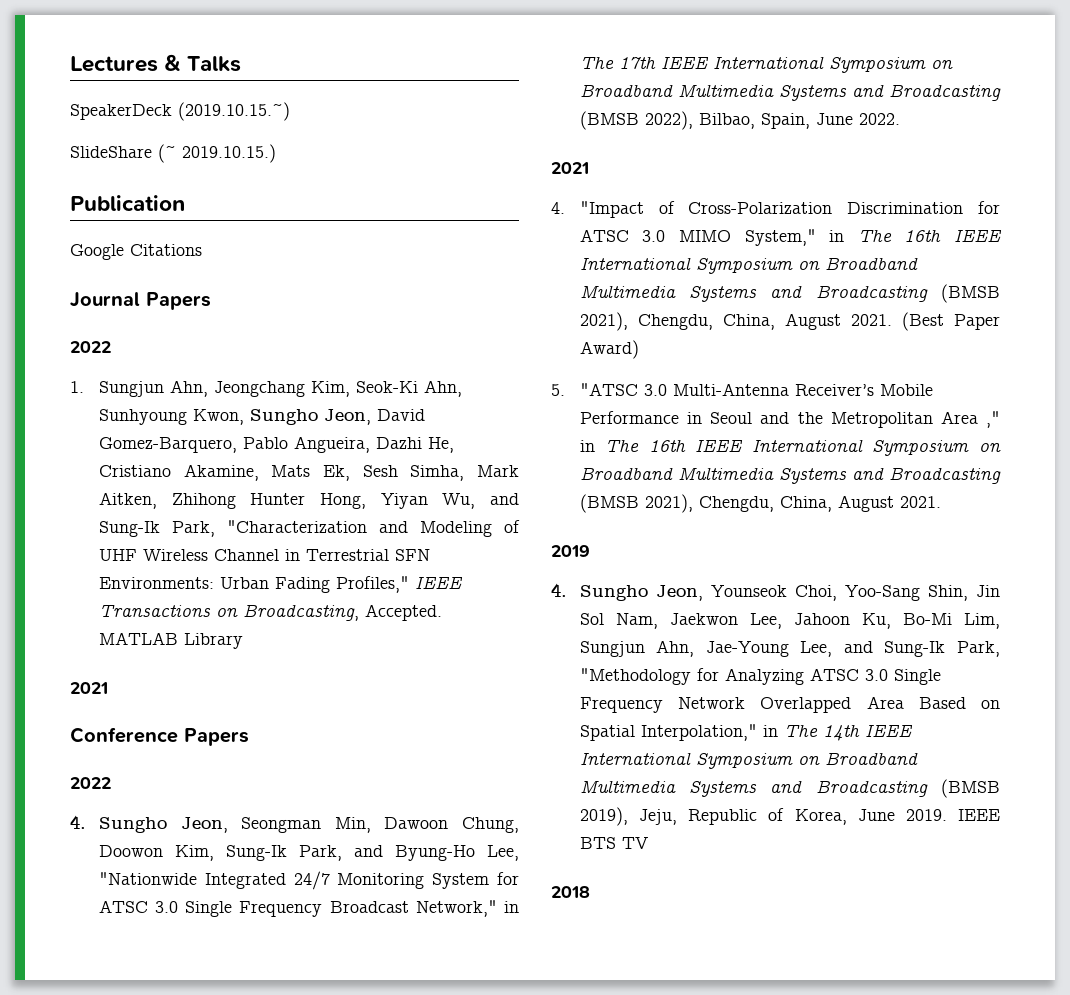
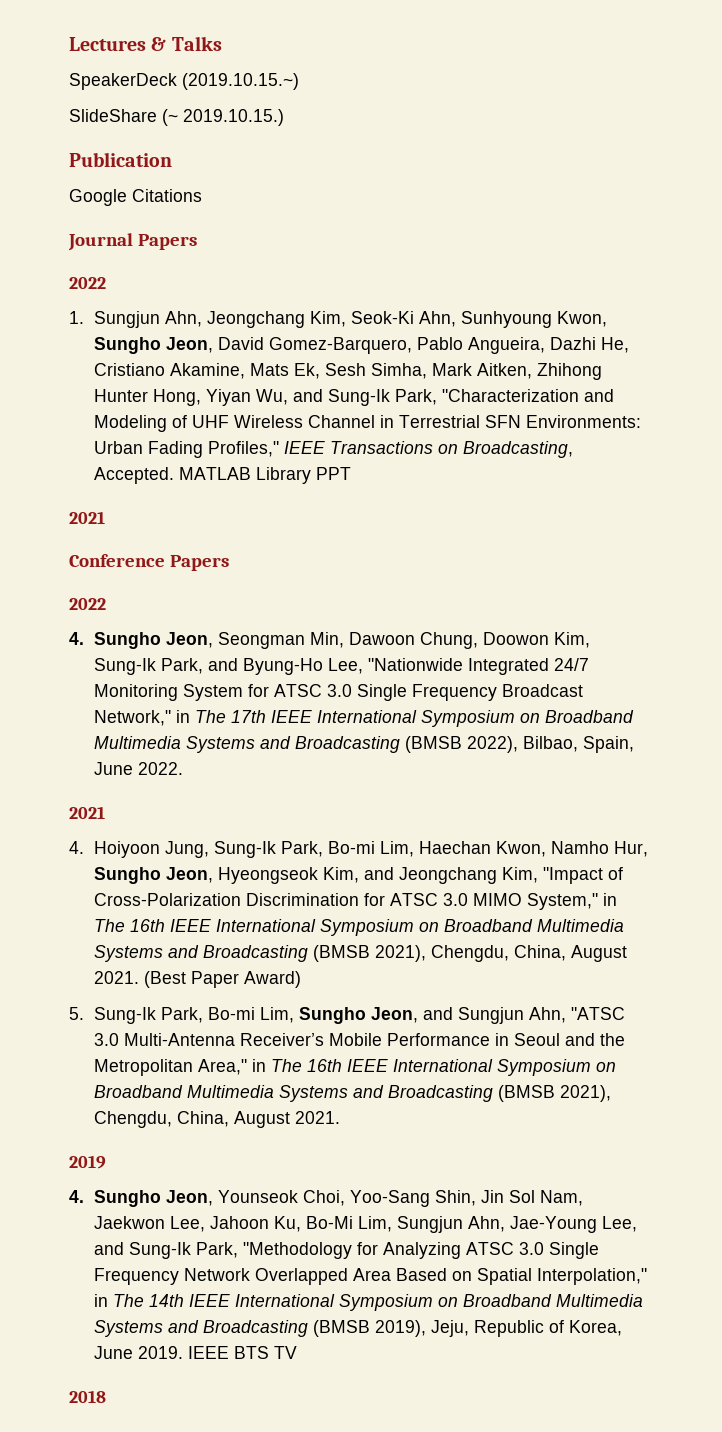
(243, 641) none -> [316,467,352,480] PPT
(565, 208) none -> [94,841,649,858] [94,867,539,884] Hoiyoon Jung, Sung-Ik Park, Bo-mi Lim, Haechan Kwon, Namho Hur, Sungho Jeon, Hyeongseok Kim, and Jeongchang Kim,
(565, 390) none -> [94,1007,567,1024] Sung-Ik Park, Bo-mi Lim, Sungho Jeon, and Sungjun Ahn,
[940,411,1000,428] Area ," -> [198,1059,248,1075] Area,"

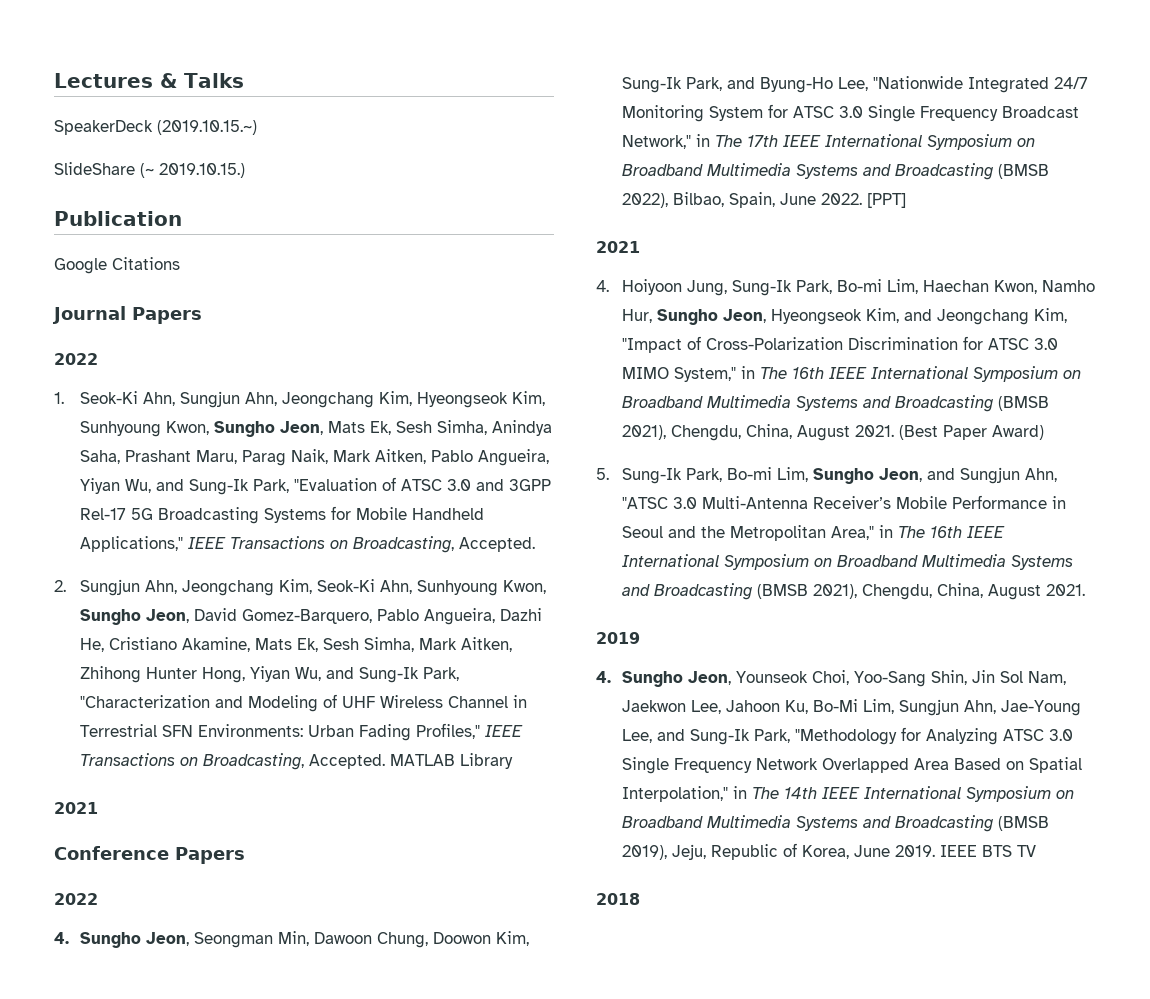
(84, 317) none -> [80,391,546,408] [80,420,553,437] [80,449,550,466] [80,477,552,495] [80,506,485,524] [80,536,536,553] [54,580,66,592] Seok-Ki Ahn, Sungjun Ahn, Jeongchang Kim, Hyeongseok Kim, Sunhyoung Kwon, Sungho Jeon, Mats Ek, Sesh Simha, Anindya Saha, Prashant Maru, Parag Naik, Mark Aitken, Pablo Angueira, Yiyan Wu, and Sung-Ik Park, "Evaluation of ATSC 3.0 and 3GPP Rel-17 5G Broadcasting Systems for Mobile Handheld Applications," IEEE Transactions on Broadcasting, Accepted. // 2.
[316,467,352,480] PPT -> (514, 761) none
(184, 768) none -> [867,193,907,208] [PPT]

